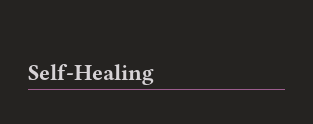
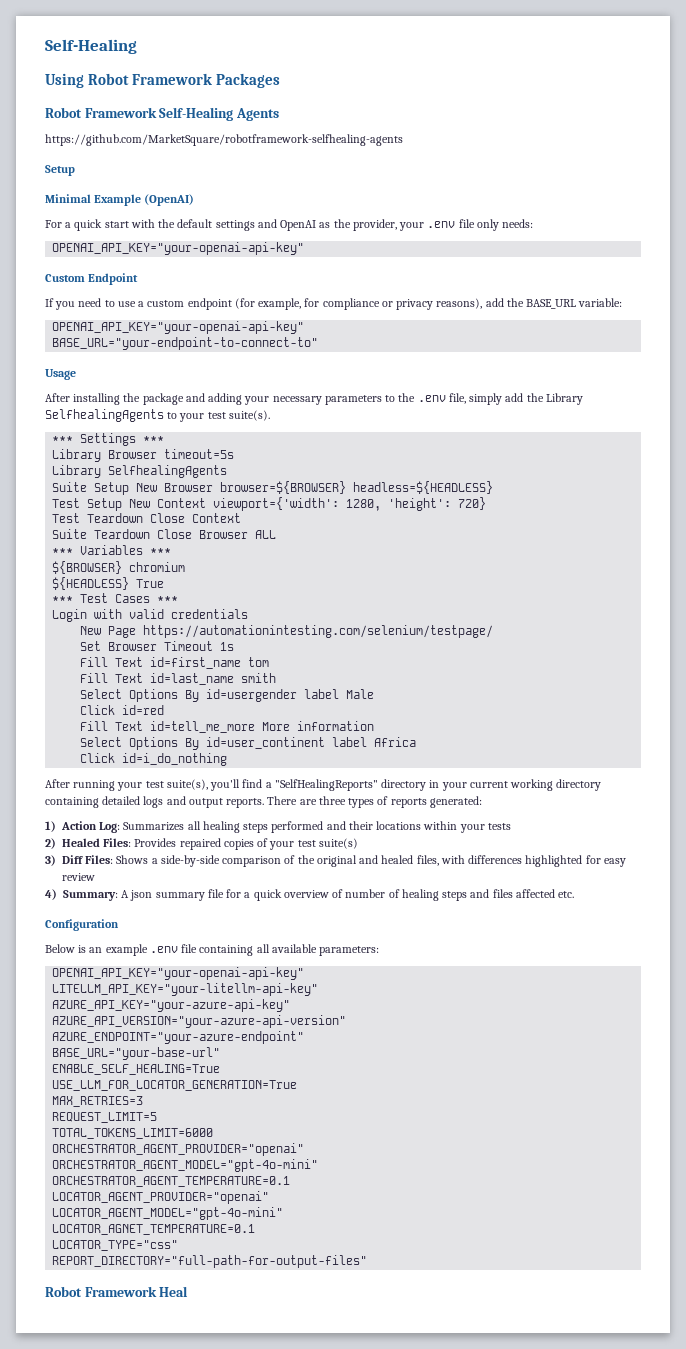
[28,64,154,85] Self-Healing -> [45,39,137,54] [45,73,281,88] [45,107,279,121] [45,134,403,146] [45,165,75,176] [45,194,195,206] [45,219,534,231] [52,242,305,255] [45,273,139,285] [45,298,623,310] [52,321,305,334] [52,337,319,350] [45,369,76,380] [45,393,583,405] [45,409,270,422] [52,433,165,446] [52,449,235,462] [52,465,228,478] [52,481,494,495] [52,497,487,511] [52,513,242,523] [52,529,277,539] [52,545,172,555] [52,561,186,574] [52,577,165,590] [52,593,179,603] [52,609,249,622] [80,625,494,638] [80,641,235,651] [80,657,270,669] [80,673,277,685] [80,689,375,702] [80,705,165,715] [80,721,375,733] [80,737,417,750] [80,753,228,766] [45,779,602,791] [45,796,482,808] [45,821,511,833] [45,838,358,850] [45,855,626,867] [62,873,95,881] [45,889,575,901] [45,919,119,931] [45,944,380,956] [52,967,305,980] [52,983,319,996] [52,999,291,1012] [52,1015,347,1028] [52,1031,305,1044] [52,1047,221,1060] [52,1064,221,1075] [52,1080,298,1091] [52,1096,144,1107] [52,1112,158,1123] [52,1128,214,1139] [52,1143,305,1156] [52,1159,319,1172] [52,1176,291,1187] [52,1191,270,1204] [52,1207,284,1220] [52,1224,256,1235] [52,1240,179,1251] [52,1255,368,1268] [45,1286,189,1297] Self-Healing // Using Robot Framework Packages // Robot Framework Self-Healing Agents // https://github.com/MarketSquare/robotframework-selfhealing-agents // Setup // Minimal Example (OpenAI) // For a quick start with the default settings and OpenAI as the provider, your .env file only needs: // OPENAI_API_KEY="your-openai-api-key" // Custom Endpoint // If you need to use a custom endpoint (for example, for compliance or privacy reasons), add the BASE_URL variable: // OPENAI_API_KEY="your-openai-api-key" // BASE_URL="your-endpoint-to-connect-to" // Usage // After installing the package and adding your necessary parameters to the .env file, simply add the Library SelfhealingAgents to your test suite(s). // *** Settings *** // Library Browser timeout=5s // Library SelfhealingAgents // Suite Setup New Browser browser=${BROWSER} headless=${HEADLESS} // Test Setup New Context viewport={'width': 1280, 'height': 720} // Test Teardown Close Context // Suite Teardown Close Browser ALL // *** Variables *** // ${BROWSER} chromium // ${HEADLESS} True // *** Test Cases *** // Login with valid credentials // New Page https://automationintesting.com/selenium/testpage/ // Set Browser Timeout 1s // Fill Text id=first_name tom // Fill Text id=last_name smith // Select Options By id=usergender label Male // Click id=red // Fill Text id=tell_me_more More information // Select Options By id=user_continent label Africa // Click id=i_do_nothing // After running your test suite(s), you'll find a "SelfHealingReports" directory in your current working directory containing detailed logs and output reports. There are three types of reports generated: // 1) Action Log: Summarizes all healing steps performed and their locations within your tests // 2) Healed Files: Provides repaired copies of your test suite(s) // 3) Diff Files: Shows a side-by-side comparison of the original and healed files, with differences highlighted for easy review // 4) Summary: A json summary file for a quick overview of number of healing steps and files affected etc. // Configuration // Below is an example .env file containing all available parameters: // OPENAI_API_KEY="your-openai-api-key" // LITELLM_API_KEY="your-litellm-api-key" // AZURE_API_KEY="your-azure-api-key" // AZURE_API_VERSION="your-azure-api-version" // AZURE_ENDPOINT="your-azure-endpoint" // BASE_URL="your-base-url" // ENABLE_SELF_HEALING=True // USE_LLM_FOR_LOCATOR_GENERATION=True // MAX_RETRIES=3 // REQUEST_LIMIT=5 // TOTAL_TOKENS_LIMIT=6000 // ORCHESTRATOR_AGENT_PROVIDER="openai" // ORCHESTRATOR_AGENT_MODEL="gpt-4o-mini" // ORCHESTRATOR_AGENT_TEMPERATURE=0.1 // LOCATOR_AGENT_PROVIDER="openai" // LOCATOR_AGENT_MODEL="gpt-4o-mini" // LOCATOR_AGNET_TEMPERATURE=0.1 // LOCATOR_TYPE="css" // REPORT_DIRECTORY="full-path-for-output-files" // Robot Framework Heal

